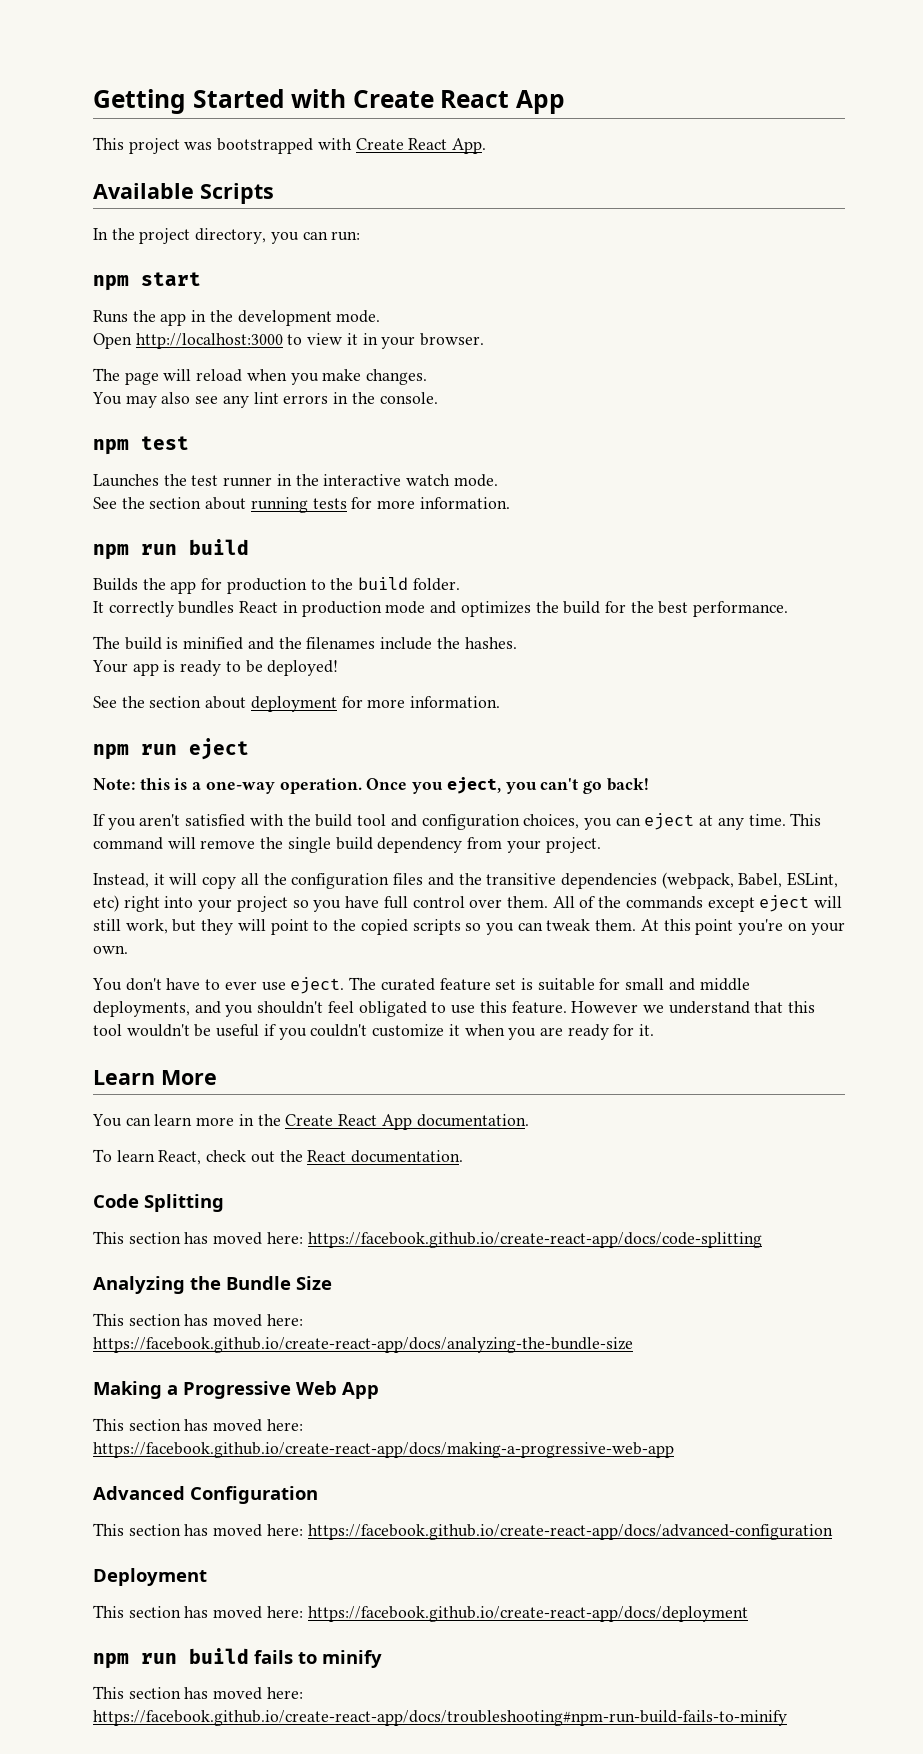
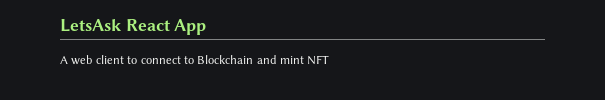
[93,89,566,114] [93,137,487,154] [93,183,274,204] [93,228,361,244] [93,272,201,291] [93,310,381,326] [93,333,485,349] [93,368,428,385] [92,392,438,408] [93,436,189,455] [93,474,498,487] [93,497,510,513] [93,539,249,560] [93,577,460,594] [93,601,789,617] [93,636,517,650] [92,660,339,676] [93,696,501,712] [93,738,249,760] [93,777,649,794] [93,813,822,830] [93,837,601,853] [93,872,839,889] [93,895,843,912] [93,919,845,935] [93,945,128,954] [92,977,750,994] [93,1001,816,1017] [93,1024,655,1040] [93,1070,217,1085] [92,1114,529,1130] [93,1149,464,1165] [93,1194,224,1212] [93,1231,762,1248] [93,1276,332,1294] [93,1313,303,1327] [93,1337,633,1353] [93,1381,379,1399] [93,1418,303,1432] [93,1442,674,1458] [93,1486,318,1504] [93,1523,833,1540] [93,1568,207,1586] [93,1605,748,1622] [93,1648,382,1669] [93,1686,303,1700] [93,1710,787,1726] Getting Started with Create React App // This project was bootstrapped with Create React App. // Available Scripts // In the project directory, you can run: // npm start // Runs the app in the development mode. // Open http://localhost:3000 to view it in your browser. // The page will reload when you make changes. // You may also see any lint errors in the console. // npm test // Launches the test runner in the interactive watch mode. // See the section about running tests for more information. // npm run build // Builds the app for production to the build folder. // It correctly bundles React in production mode and optimizes the build for the best performance. // The build is minified and the filenames include the hashes. // Your app is ready to be deployed! // See the section about deployment for more information. // npm run eject // Note: this is a one-way operation. Once you eject, you can't go back! // If you aren't satisfied with the build tool and configuration choices, you can eject at any time. This command will remove the single build dependency from your project. // Instead, it will copy all the configuration files and the transitive dependencies (webpack, Babel, ESLint, etc) right into your project so you have full control over them. All of the commands except eject will still work, but they will point to the copied scripts so you can tweak them. At this point you're on your own. // You don't have to ever use eject. The curated feature set is suitable for small and middle deployments, and you shouldn't feel obligated to use this feature. However we understand that this tool wouldn't be useful if you couldn't customize it when you are ready for it. // Learn More // You can learn more in the Create React App documentation. // To learn React, check out the React documentation. // Code Splitting // This section has moved here: https://facebook.github.io/create-react-app/docs/code-splitting // Analyzing the Bundle Size // This section has moved here: https://facebook.github.io/create-react-app/docs/analyzing-the-bundle-size // Making a Progressive Web App // This section has moved here: https://facebook.github.io/create-react-app/docs/making-a-progressive-web-app // Advanced Configuration // This section has moved here: https://facebook.github.io/create-react-app/docs/advanced-configuration // Deployment // This section has moved here: https://facebook.github.io/create-react-app/docs/deployment // npm run build fails to minify // This section has moved here: https://facebook.github.io/create-react-app/docs/troubleshooting#npm-run-build-fails-to-minify -> [60,19,207,35] [60,55,330,65] LetsAsk React App // A web client to connect to Blockchain and mint NFT

